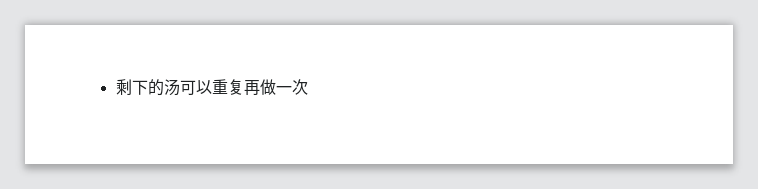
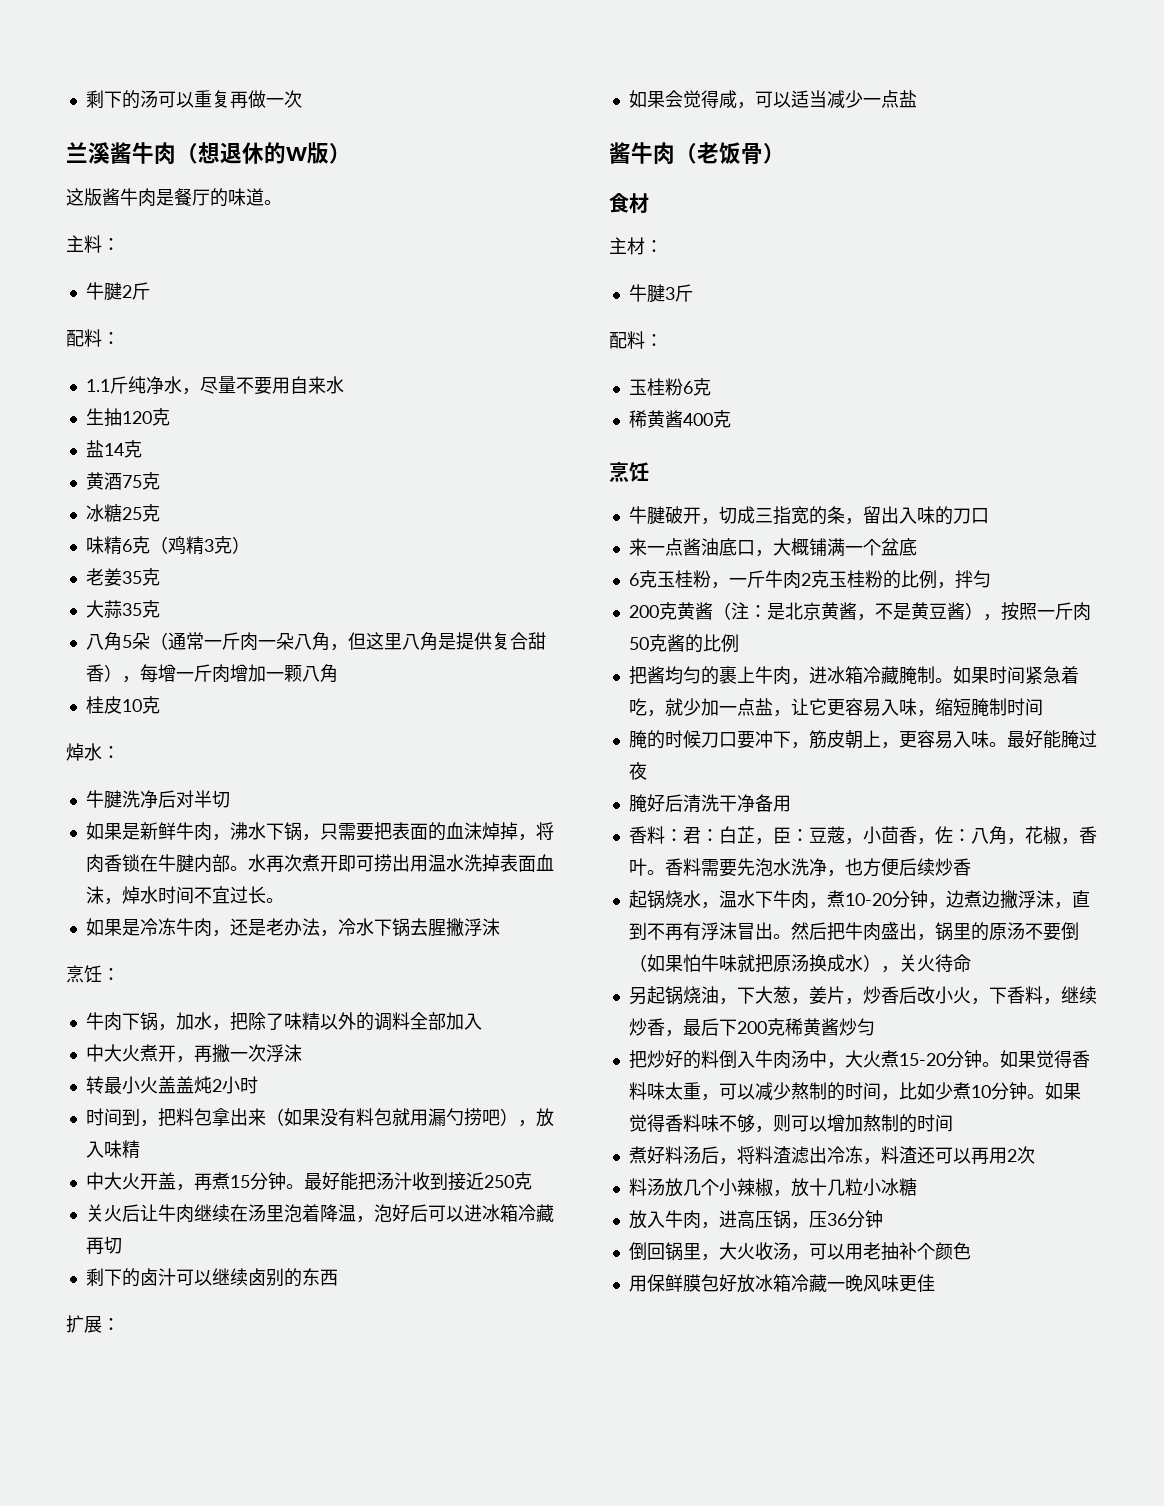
(308, 87) none -> [66,142,351,164] [66,188,282,207] [66,235,120,253] [85,282,150,301] [66,329,120,347] [85,376,344,395] [85,408,170,426] [85,440,142,458] [85,472,160,490] [85,504,160,522] [85,536,250,555] [85,568,160,586] [85,600,160,618] [85,632,546,651] [85,664,338,683] [85,696,160,714] [66,743,120,761] [85,790,230,809] [85,822,554,841] [85,854,554,873] [85,886,284,905] [85,918,500,937] [66,965,120,983] [85,1012,482,1031] [85,1044,302,1063] [85,1076,258,1094] [85,1108,554,1127] [85,1140,140,1158] [85,1172,532,1191] [85,1204,554,1223] [85,1236,122,1255] [85,1268,338,1287] [66,1315,120,1333] [628,90,917,109] [609,142,785,164] [609,193,649,214] [609,237,663,255] [628,284,693,303] [609,331,663,349] [628,378,711,396] [628,410,731,428] [609,462,649,482] [628,506,989,525] [628,538,917,557] [628,570,991,589] [628,602,1091,621] [628,634,739,653] [628,666,1079,685] [628,698,1043,717] [628,730,1097,749] [628,762,647,780] [628,794,791,813] [628,826,1097,845] [628,858,971,877] [628,890,1090,909] [628,922,1079,941] [628,954,971,973] [628,986,1097,1005] [628,1018,875,1037] [628,1050,1090,1069] [628,1082,1081,1101] [628,1114,953,1133] [628,1146,1035,1165] [628,1178,917,1197] [628,1210,883,1229] [628,1242,971,1261] [628,1274,935,1293] // 兰溪酱牛肉（想退休的W版） // 这版酱牛肉是餐厅的味道。 // 主料： // 牛腱2斤 // 配料： // 1.1斤纯净水，尽量不要用自来水 // 生抽120克 // 盐14克 // 黄酒75克 // 冰糖25克 // 味精6克（鸡精3克） // 老姜35克 // 大蒜35克 // 八角5朵（通常一斤肉一朵八角，但这里八角是提供复合甜香），每增一斤肉增加一颗八角 // 桂皮10克 // 焯水： // 牛腱洗净后对半切 // 如果是新鲜牛肉，沸水下锅，只需要把表面的血沫焯掉，将肉香锁在牛腱内部。水再次煮开即可捞出用温水洗掉表面血沫，焯水时间不宜过长。 // 如果是冷冻牛肉，还是老办法，冷水下锅去腥撇浮沫 // 烹饪： // 牛肉下锅，加水，把除了味精以外的调料全部加入 // 中大火煮开，再撇一次浮沫 // 转最小火盖盖炖2小时 // 时间到，把料包拿出来（如果没有料包就用漏勺捞吧），放入味精 // 中大火开盖，再煮15分钟。最好能把汤汁收到接近250克 // 关火后让牛肉继续在汤里泡着降温，泡好后可以进冰箱冷藏再切 // 剩下的卤汁可以继续卤别的东西 // 扩展： // 如果会觉得咸，可以适当减少一点盐 // 酱牛肉（老饭骨） // 食材 // 主材： // 牛腱3斤 // 配料： // 玉桂粉6克 // 稀黄酱400克 // 烹饪 // 牛腱破开，切成三指宽的条，留出入味的刀口 // 来一点酱油底口，大概铺满一个盆底 // 6克玉桂粉，一斤牛肉2克玉桂粉的比例，拌匀 // 200克黄酱（注：是北京黄酱，不是黄豆酱），按照一斤肉50克酱的比例 // 把酱均匀的裹上牛肉，进冰箱冷藏腌制。如果时间紧急着吃，就少加一点盐，让它更容易入味，缩短腌制时间 // 腌的时候刀口要冲下，筋皮朝上，更容易入味。最好能腌过夜 // 腌好后清洗干净备用 // 香料：君：白芷，臣：豆蔲，小茴香，佐：八角，花椒，香叶。香料需要先泡水洗净，也方便后续炒香 // 起锅烧水，温水下牛肉，煮10-20分钟，边煮边撇浮沫，直到不再有浮沫冒出。然后把牛肉盛出，锅里的原汤不要倒（如果怕牛味就把原汤换成水），关火待命 // 另起锅烧油，下大葱，姜片，炒香后改小火，下香料，继续炒香，最后下200克稀黄酱炒匀 // 把炒好的料倒入牛肉汤中，大火煮15-20分钟。如果觉得香料味太重，可以减少熬制的时间，比如少煮10分钟。如果觉得香料味不够，则可以增加熬制的时间 // 煮好料汤后，将料渣滤出冷冻，料渣还可以再用2次 // 料汤放几个小辣椒，放十几粒小冰糖 // 放入牛肉，进高压锅，压36分钟 // 倒回锅里，大火收汤，可以用老抽补个颜色 // 用保鲜膜包好放冰箱冷藏一晚风味更佳

